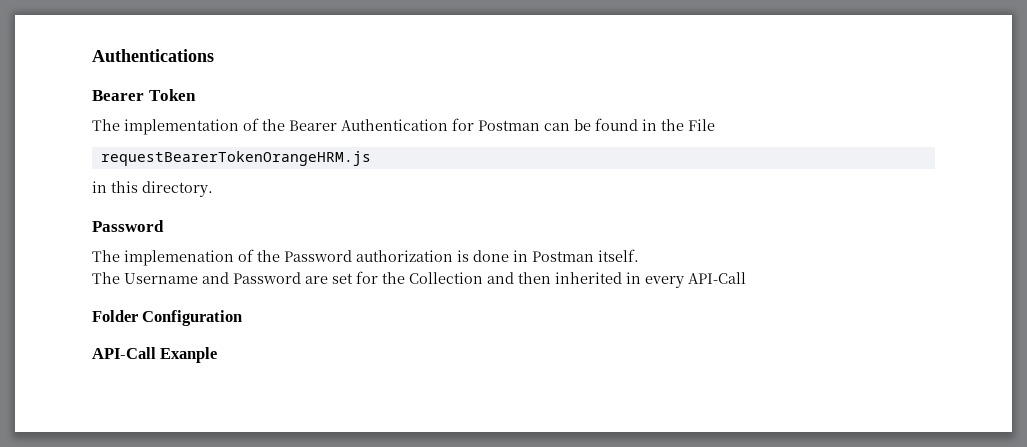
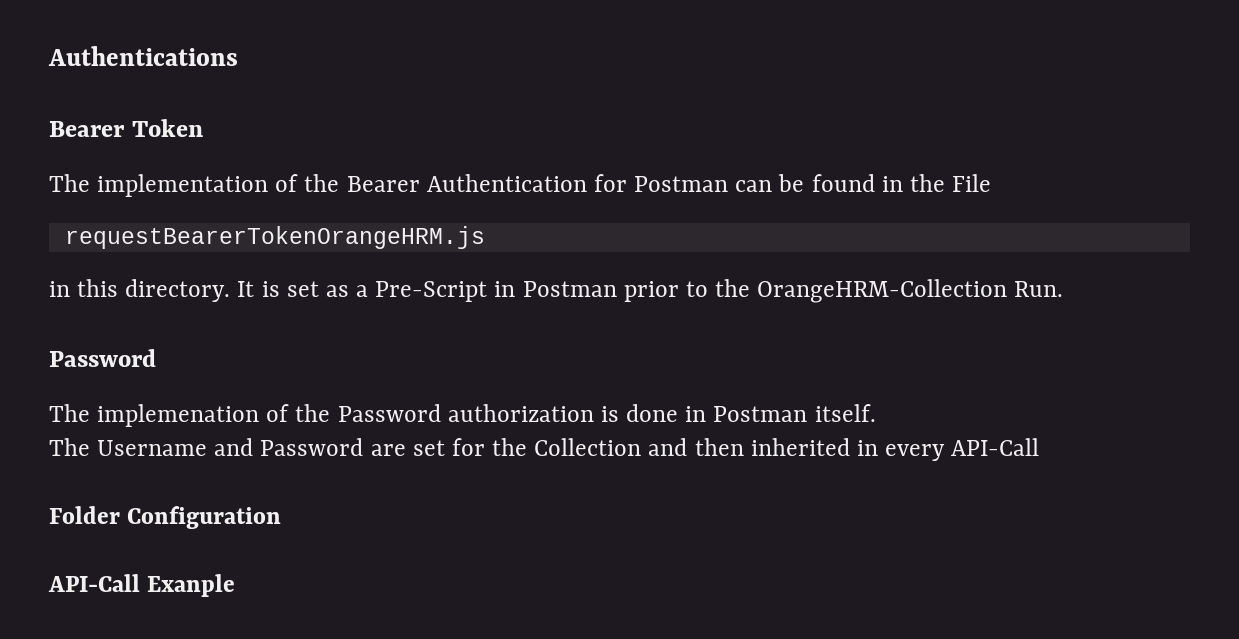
(213, 189) none -> [237,279,1064,303] It is set as a Pre-Script in Postman prior to the OrangeHRM-Collection Run.

